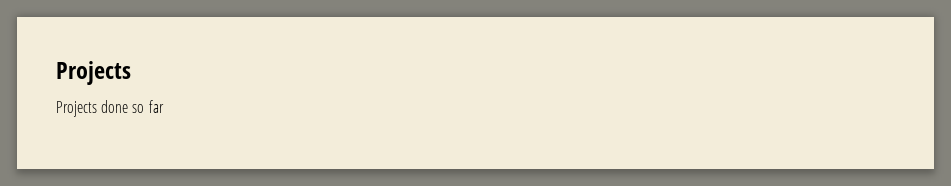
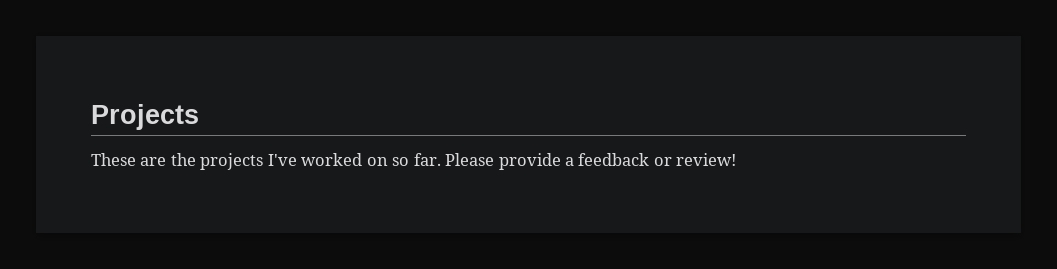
[56,100,164,117] Projects done so far -> [91,153,737,170] These are the projects I've worked on so far. Please provide a feedback or review!

